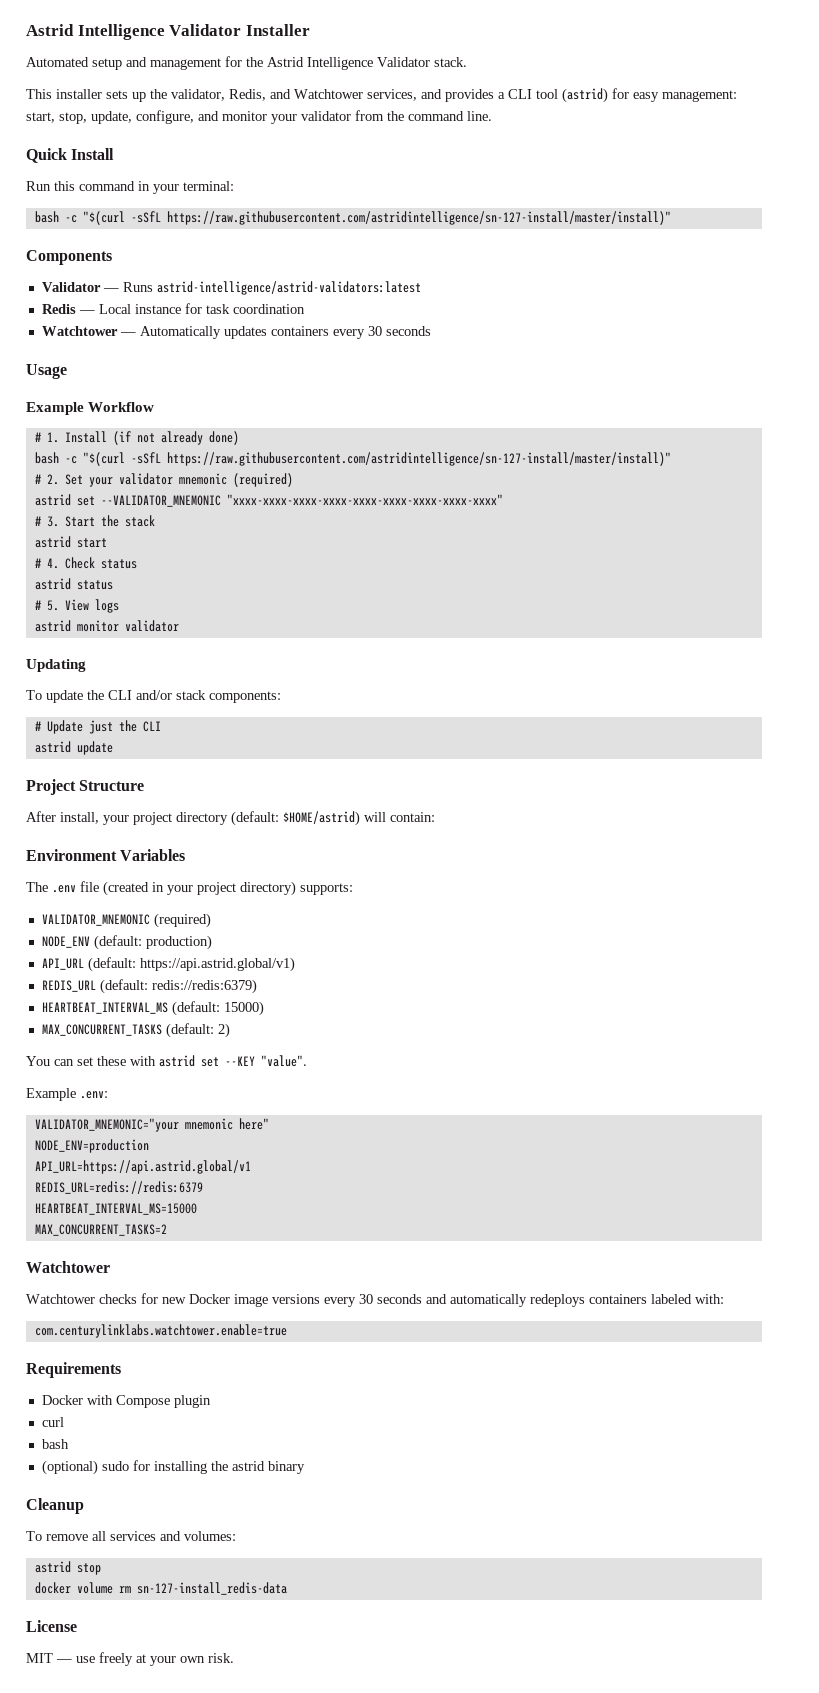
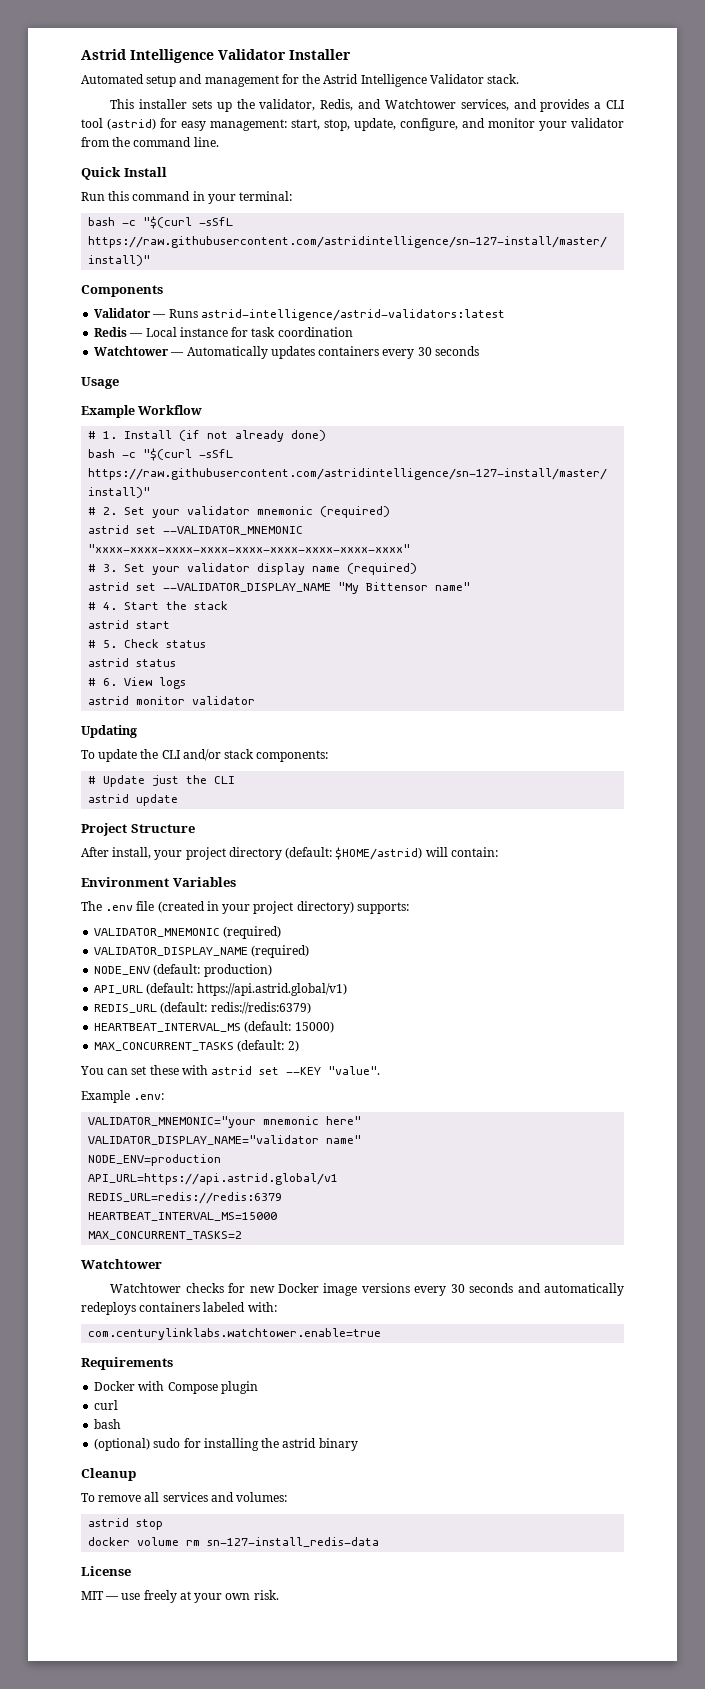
(59, 521) none -> [124,563,418,575] [88,582,471,594] [88,602,118,610] Set your validator display name (required) // astrid set --VALIDATOR_DISPLAY_NAME "My Bittensor name" // # 4.
[46,558,59,569] 4. -> [103,640,118,648] 5.
[46,600,59,611] 5. -> [103,678,118,686] 6.
(211, 920) none -> [94,945,310,958] // VALIDATOR_DISPLAY_NAME (required)
(269, 1124) none -> [88,1135,362,1145] // VALIDATOR_DISPLAY_NAME="validator name"

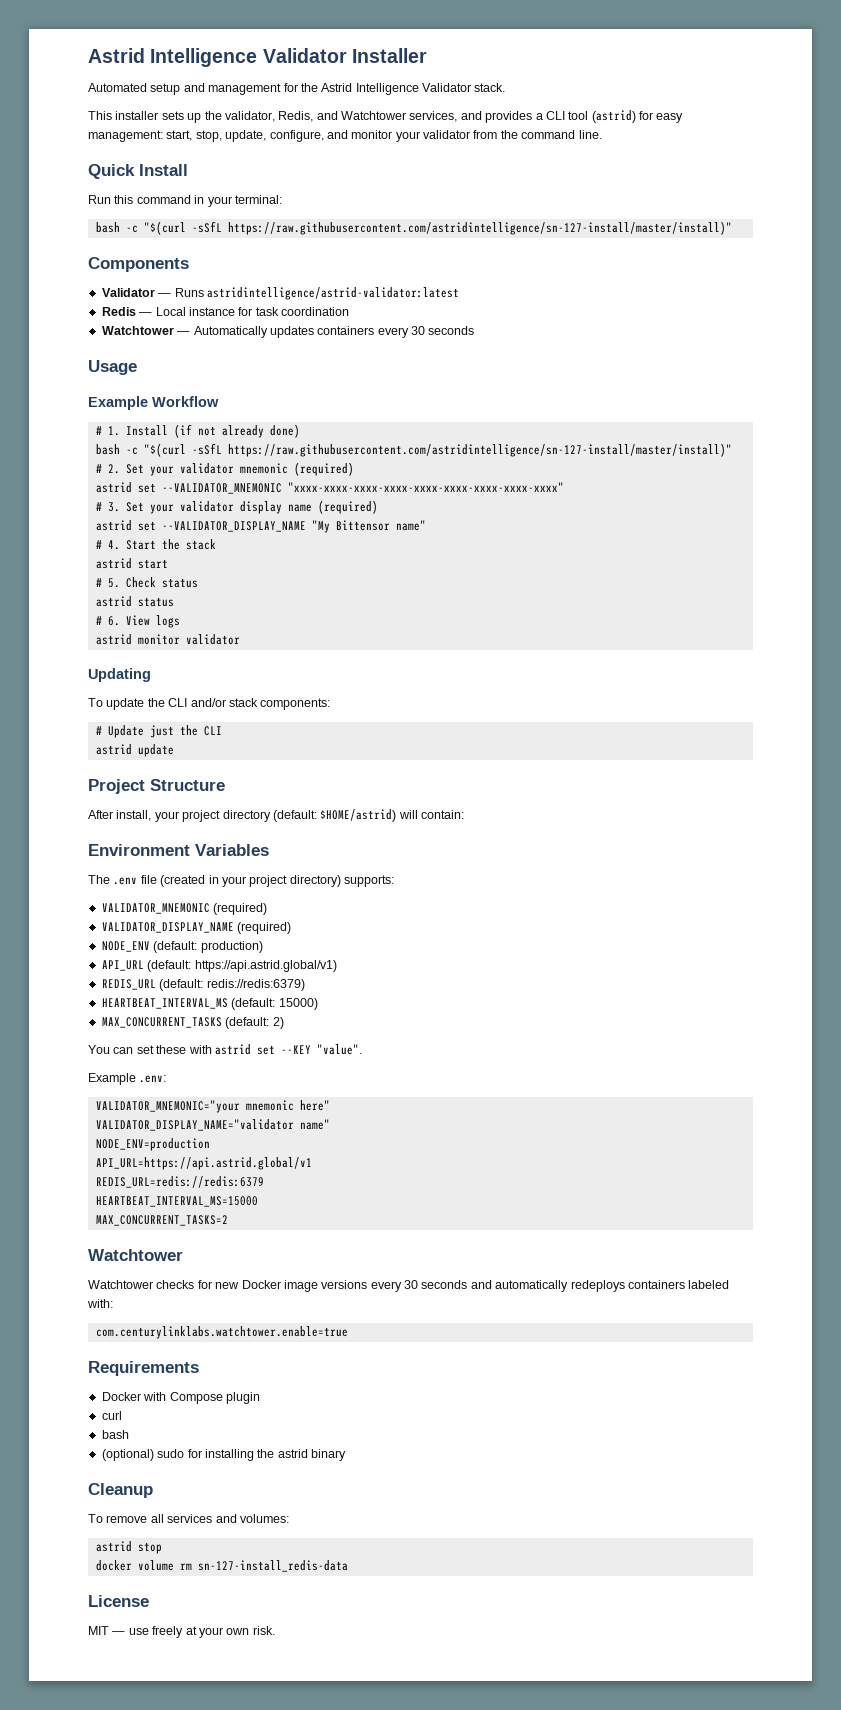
[200,309,505,321] astrid-intelligence/astrid-validators:latest -> [206,287,459,300] astridintelligence/astrid-validator:latest

